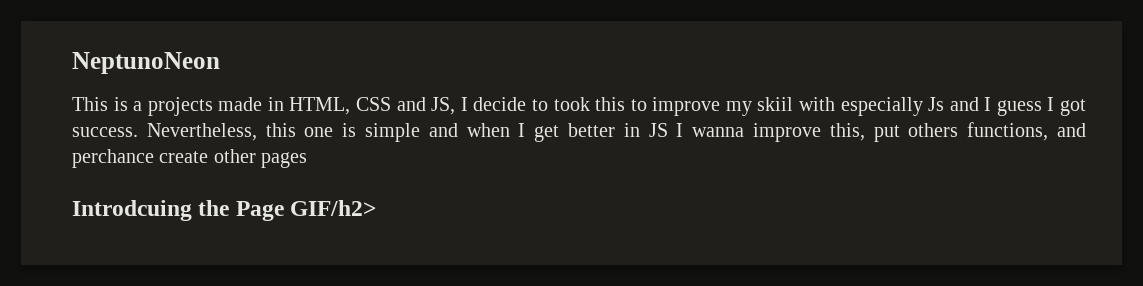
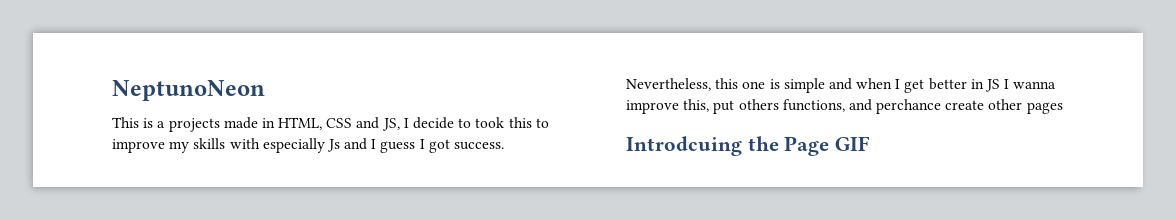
[757,97,794,111] skiil -> [193,138,226,149] skills
[290,200,377,216] GIF/h2> -> [835,136,871,151] GIF

